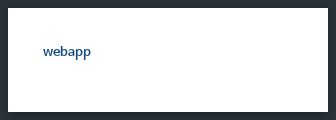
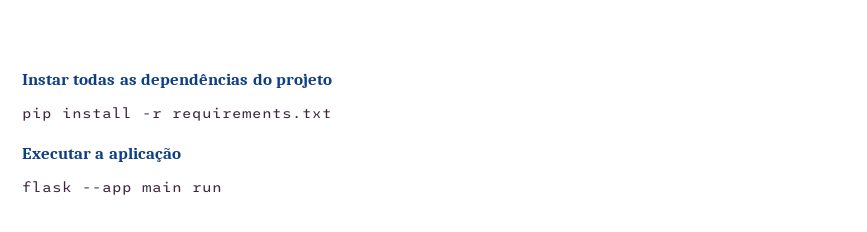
[43,46,91,60] webapp -> [22,73,333,88] [22,107,332,121] [22,147,181,162] [22,181,222,195] Instar todas as dependências do projeto // pip install -r requirements.txt // Executar a aplicação // flask --app main run

